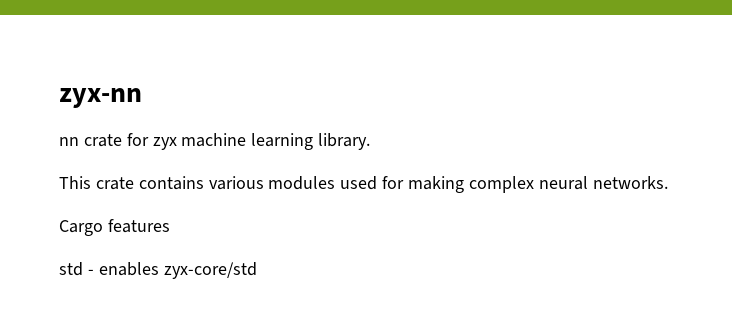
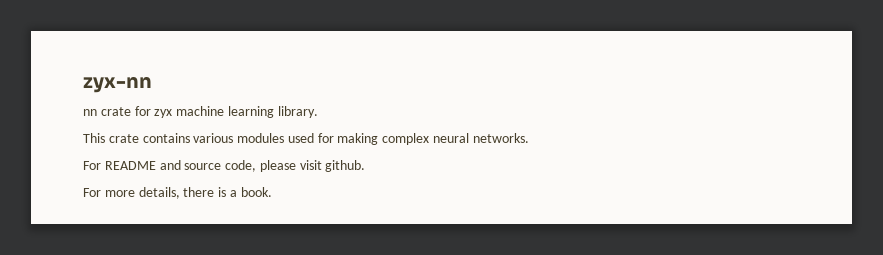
[59,219,170,236] [59,262,257,279] Cargo features // std - enables zyx-core/std -> [83,160,366,172] [83,187,272,199] For README and source code, please visit github. // For more details, there is a book.

